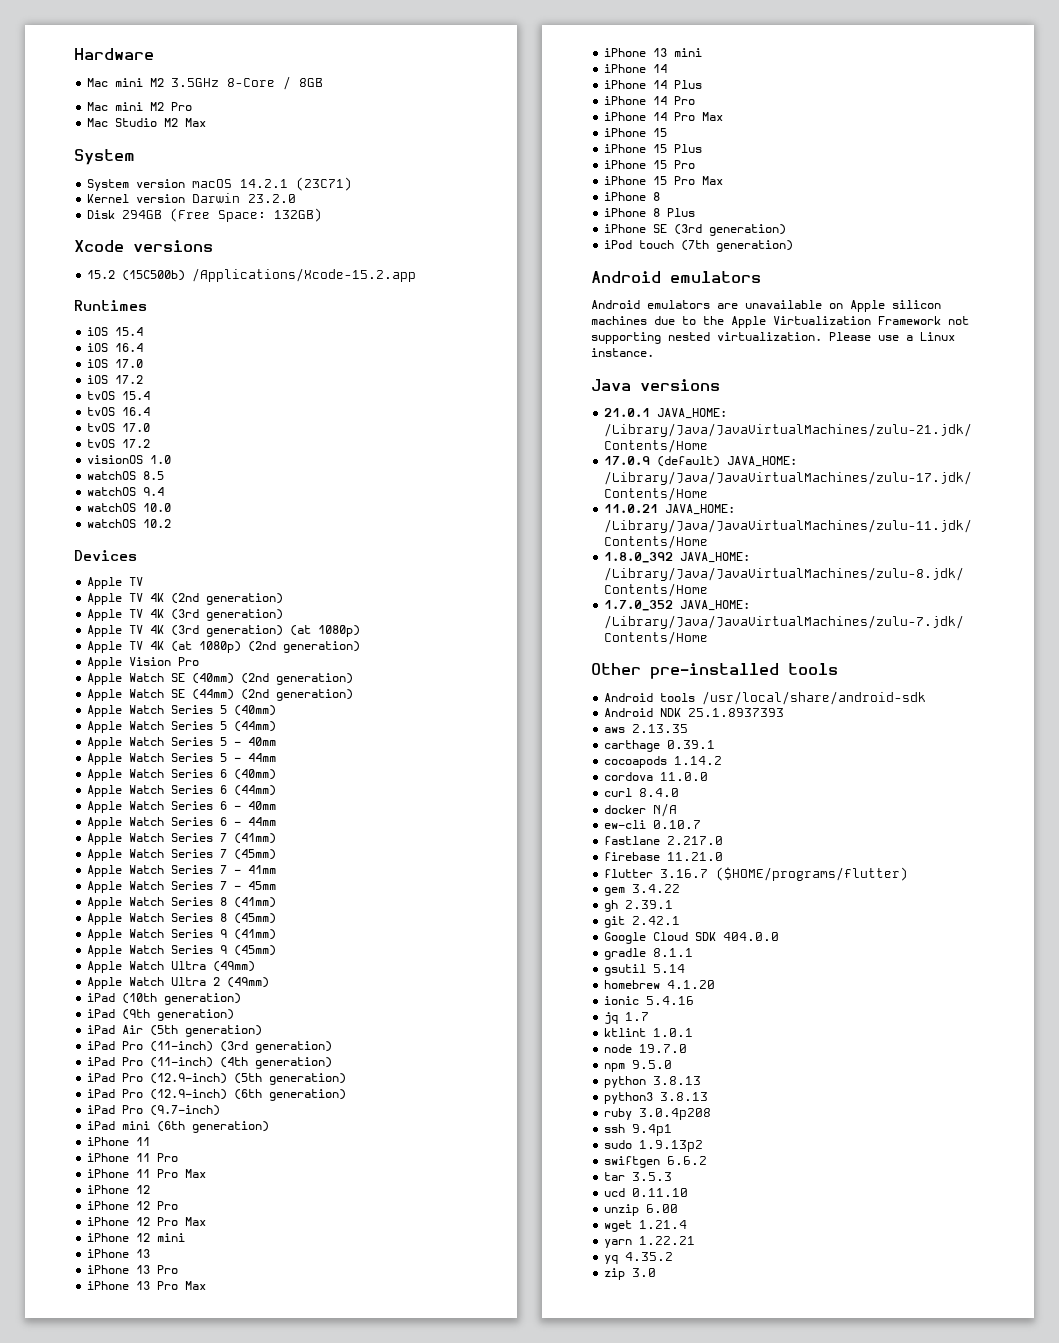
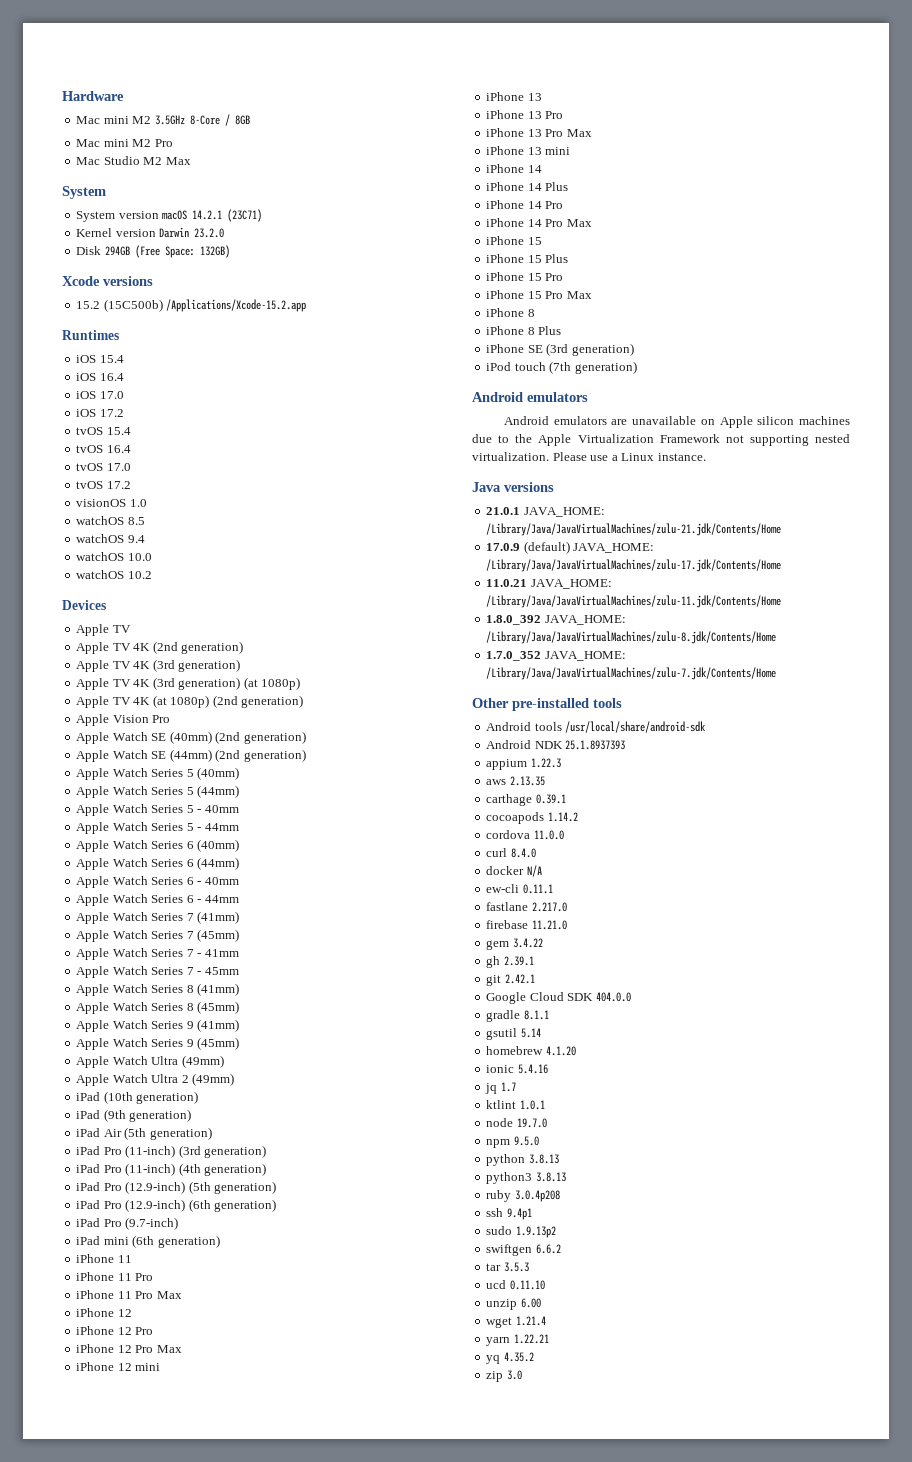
(785, 712) none -> [486,758,561,770] // appium 1.22.3
[653,820,702,829] 0.10.7 -> [522,884,553,894] 0.11.1
[604,867,909,881] // flutter 3.16.7 ($HOME/programs/flutter) -> (567, 925) none

